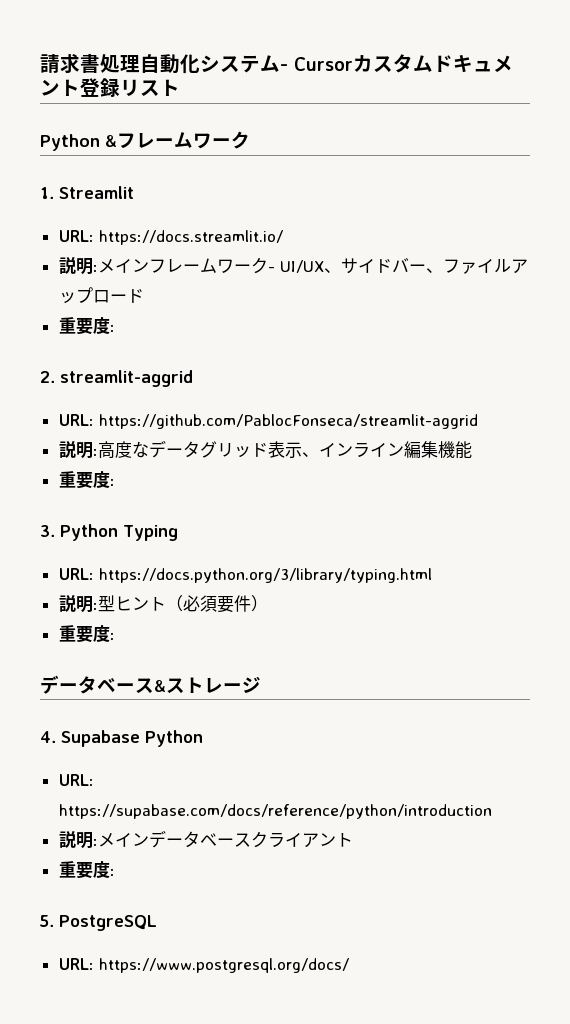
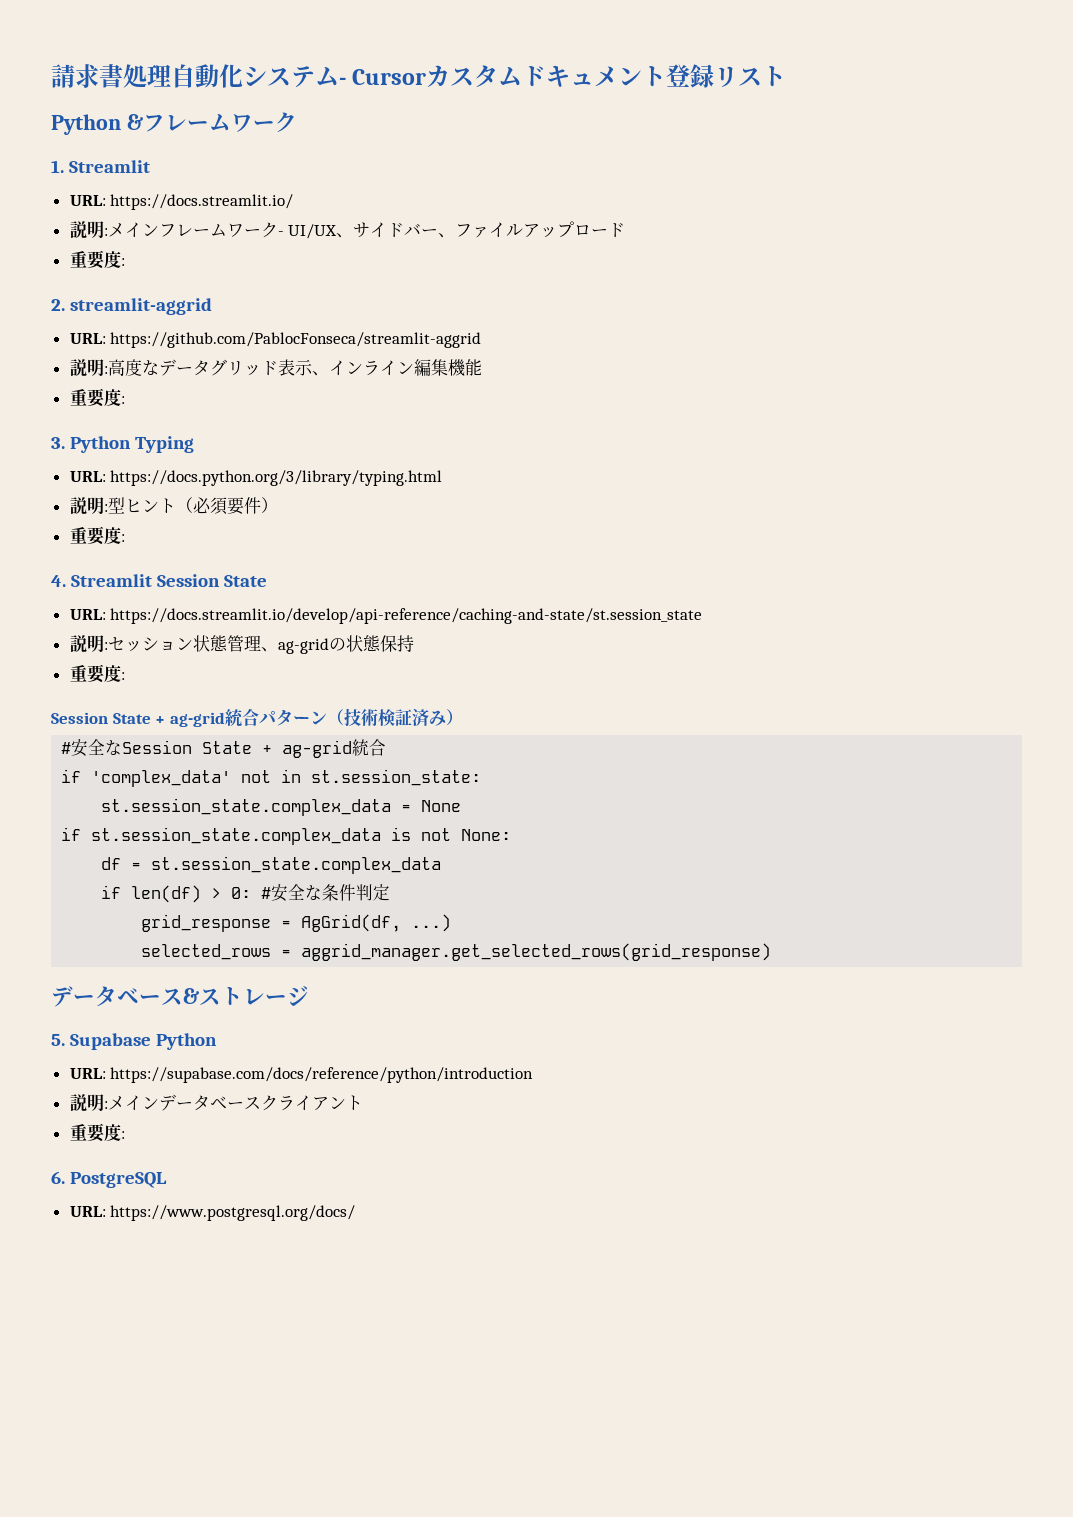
(115, 636) none -> [51,574,268,587] [69,608,703,624] [69,635,414,654] [69,664,125,683] [51,708,463,727] [61,739,387,758] [61,769,482,787] [101,798,462,816] [61,827,512,845] [101,856,442,874] [101,884,391,903] [141,914,452,932] [141,943,772,961] // 4. Streamlit Session State // URL: https://docs.streamlit.io/develop/api-reference/caching-and-state/st.session_state // 説明:セッション状態管理、ag-gridの状態保持 // 重要度: // Session State + ag-grid統合パターン（技術検証済み） // #安全なSession State + ag-grid統合 // if 'complex_data' not in st.session_state: // st.session_state.complex_data = None // if st.session_state.complex_data is not None: // df = st.session_state.complex_data // if len(df) > 0: #安全な条件判定 // grid_response = AgGrid(df, ...) // selected_rows = aggrid_manager.get_selected_rows(grid_response)
[40,731,56,743] 4. -> [51,1034,65,1046] 5.
[40,915,54,927] 5. -> [51,1171,65,1184] 6.

